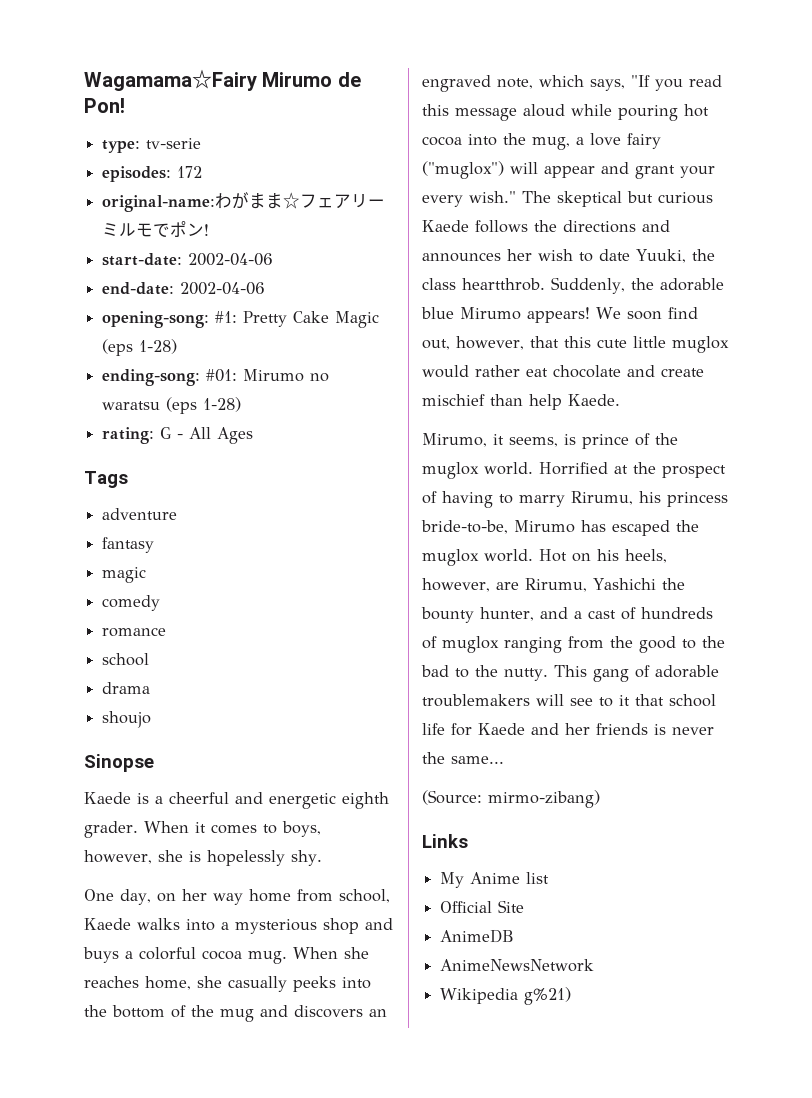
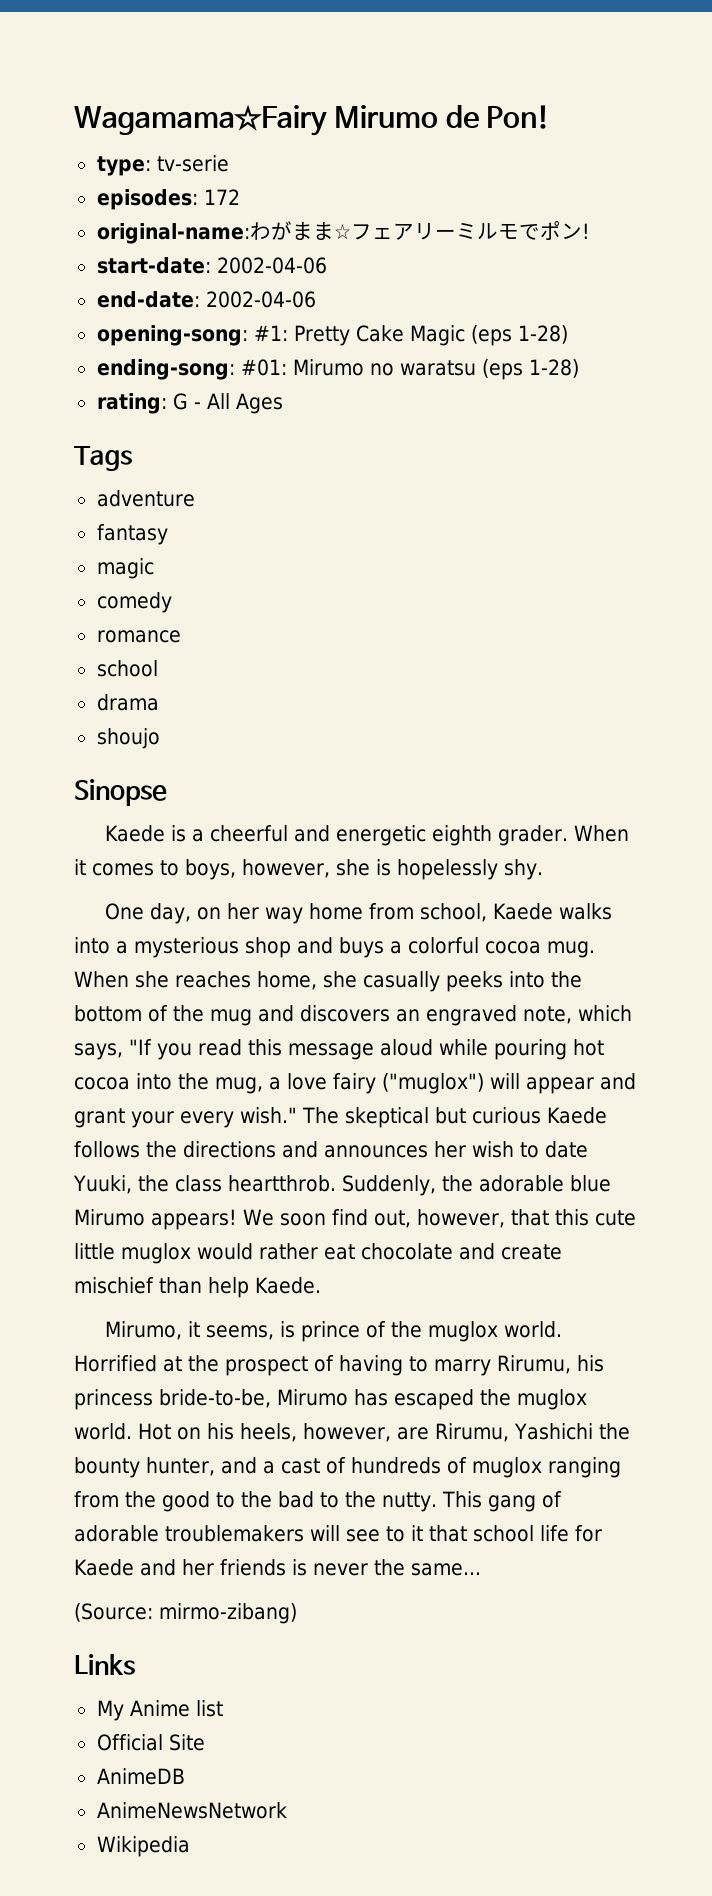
[524,987,572,1005] g%21) -> (190, 1846) none

